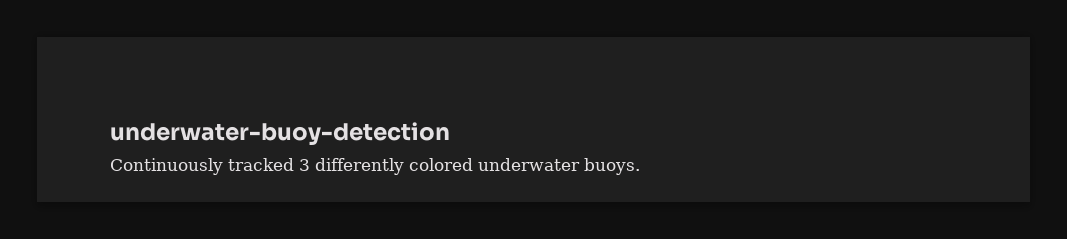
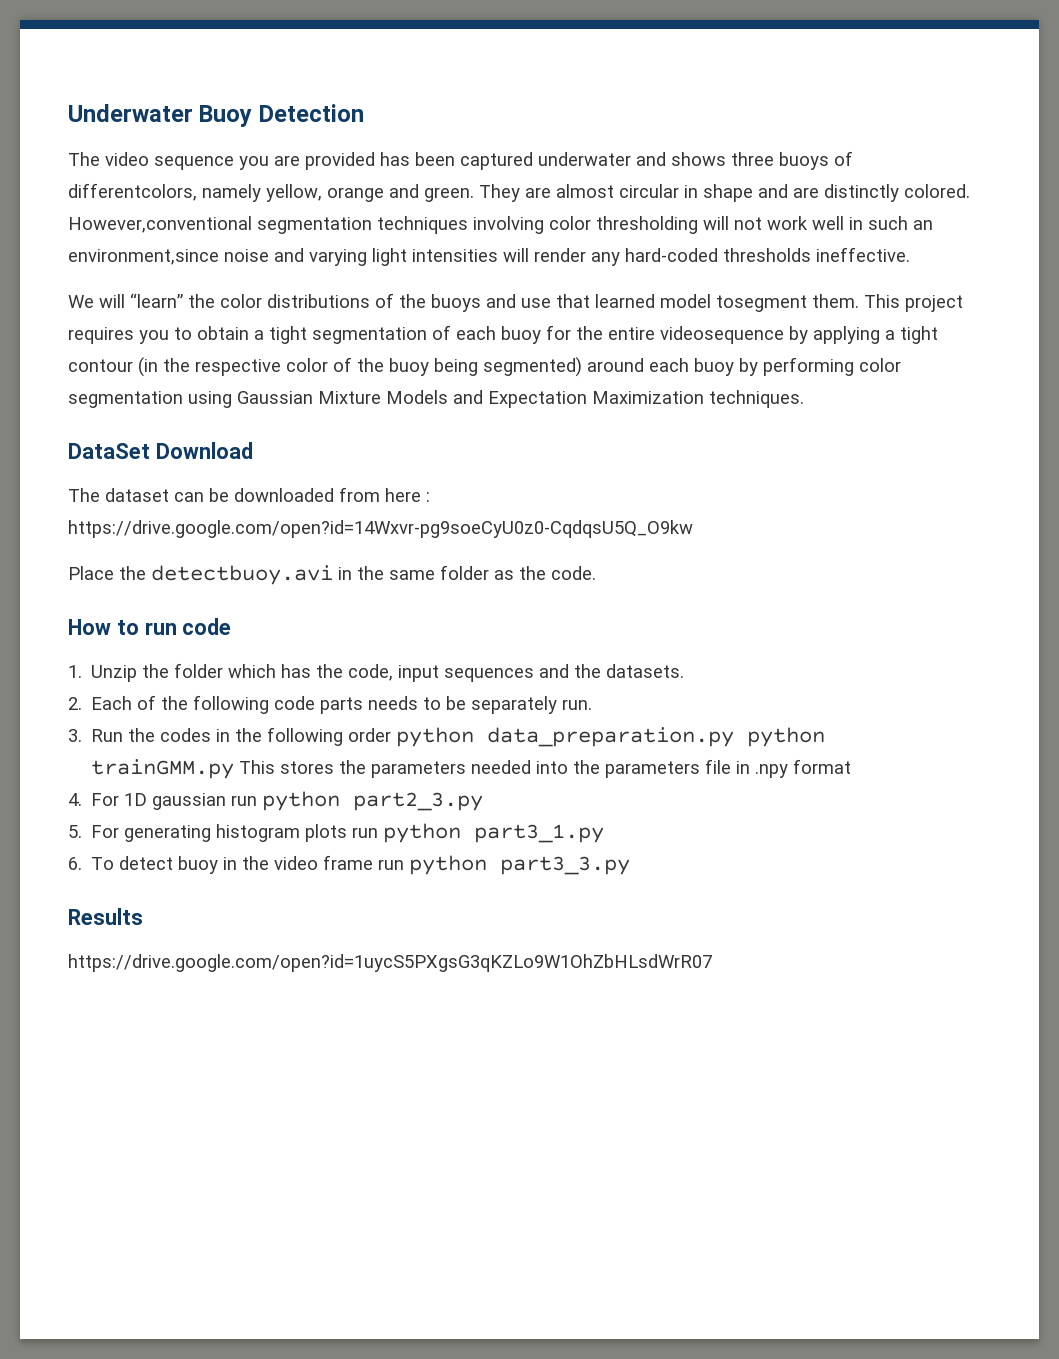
[110,122,450,145] [110,158,640,175] underwater-buoy-detection // Continuously tracked 3 differently colored underwater buoys. -> [68,104,364,127] [68,151,853,170] [68,183,970,202] [68,216,933,234] [68,247,910,266] [68,293,963,312] [68,325,938,344] [68,357,901,377] [68,390,804,408] [68,442,253,459] [68,487,430,502] [68,520,693,538] [68,565,596,585] [68,618,232,635] [68,663,685,682] [68,695,593,714] [68,727,826,747] [91,759,852,779] [68,791,484,811] [68,823,605,843] [68,855,631,875] [68,908,143,925] [68,954,712,972] Underwater Buoy Detection // The video sequence you are provided has been captured underwater and shows three buoys of differentcolors, namely yellow, orange and green. They are almost circular in shape and are distinctly colored. However,conventional segmentation techniques involving color thresholding will not work well in such an environment,since noise and varying light intensities will render any hard-coded thresholds ineffective. // We will “learn” the color distributions of the buoys and use that learned model tosegment them. This project requires you to obtain a tight segmentation of each buoy for the entire videosequence by applying a tight contour (in the respective color of the buoy being segmented) around each buoy by performing color segmentation using Gaussian Mixture Models and Expectation Maximization techniques. // DataSet Download // The dataset can be downloaded from here : https://drive.google.com/open?id=14Wxvr-pg9soeCyU0z0-CqdqsU5Q_O9kw // Place the detectbuoy.avi in the same folder as the code. // How to run code // 1. Unzip the folder which has the code, input sequences and the datasets. // 2. Each of the following code parts needs to be separately run. // 3. Run the codes in the following order python data_preparation.py python trainGMM.py This stores the parameters needed into the parameters file in .npy format // 4. For 1D gaussian run python part2_3.py // 5. For generating histogram plots run python part3_1.py // 6. To detect buoy in the video frame run python part3_3.py // Results // https://drive.google.com/open?id=1uycS5PXgsG3qKZLo9W1OhZbHLsdWrR07

